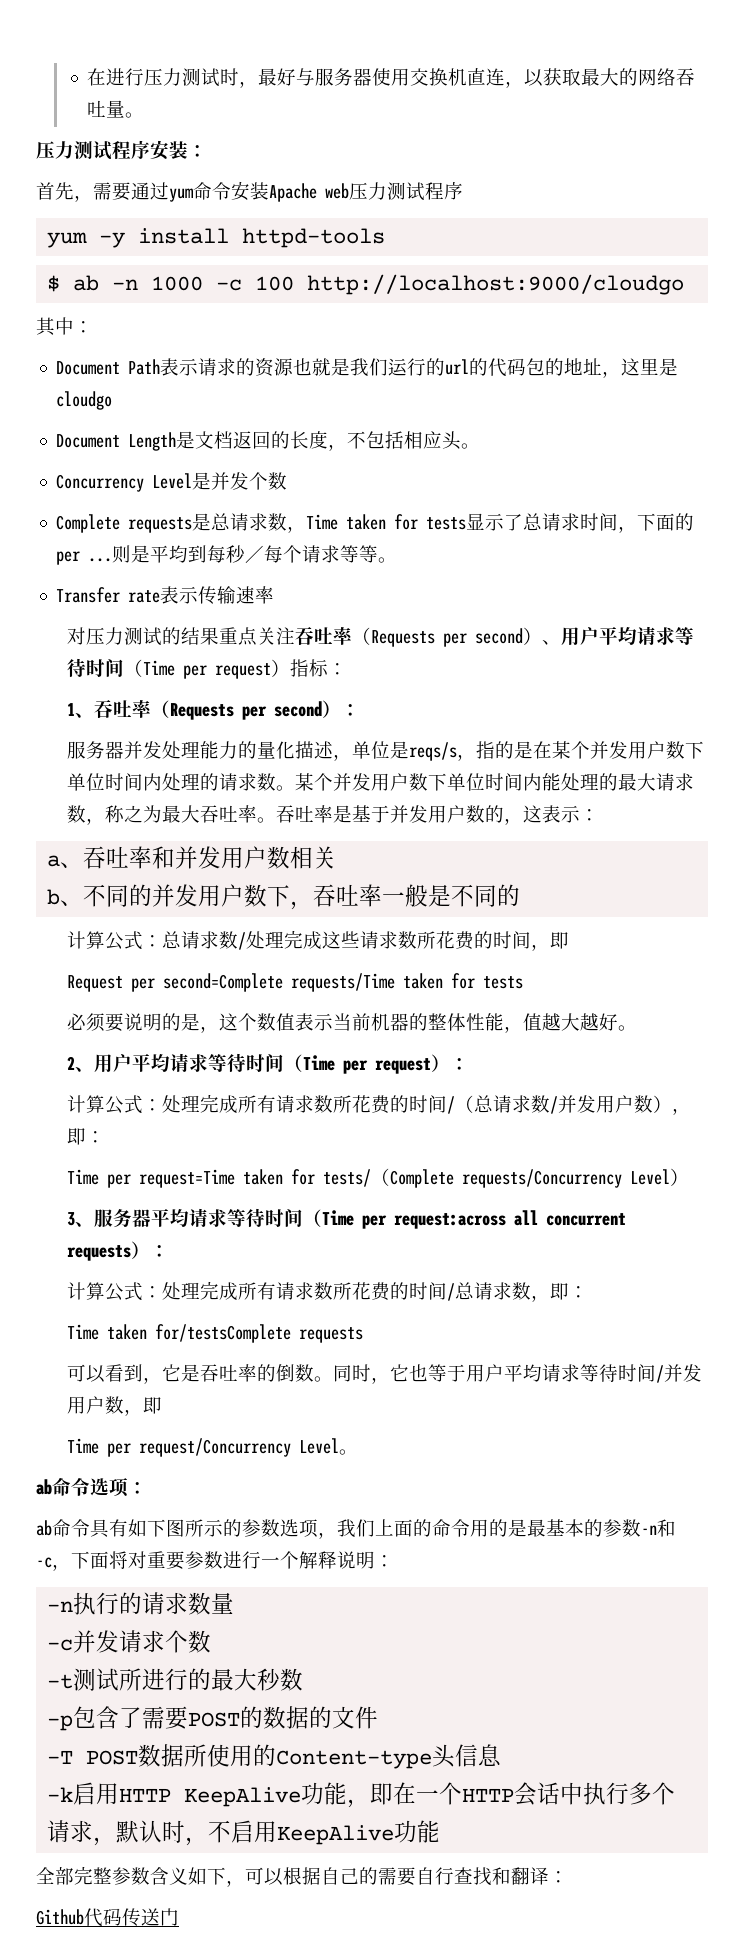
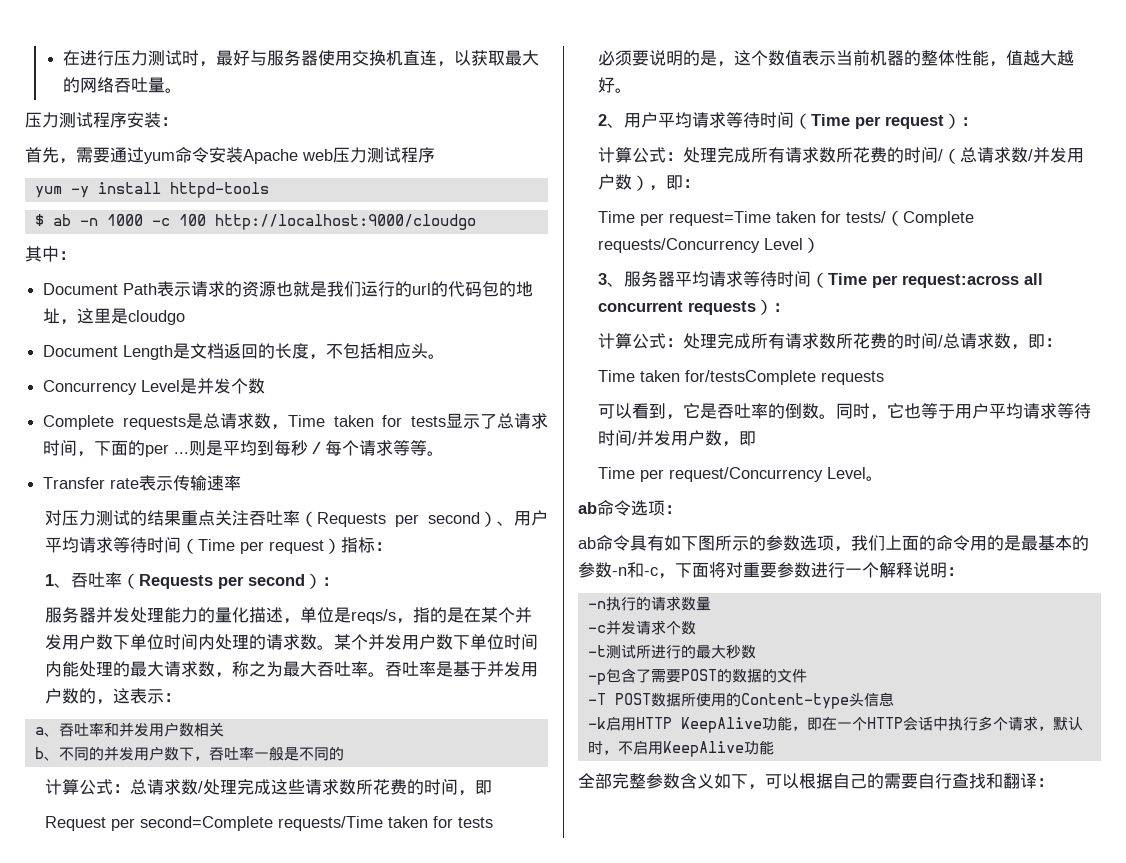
[36,1908,179,1927] // Github代码传送门 -> (1054, 782) none

